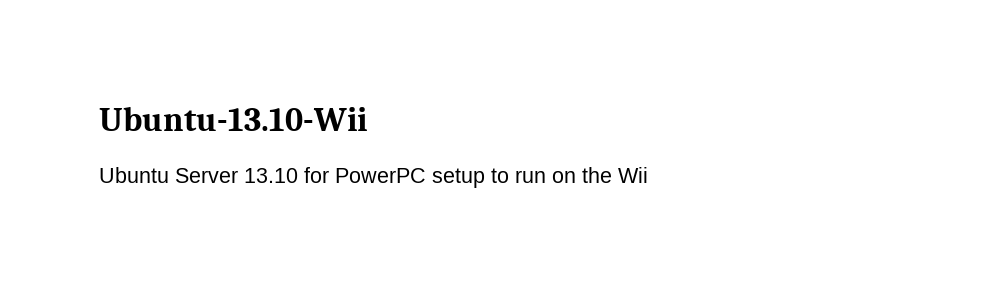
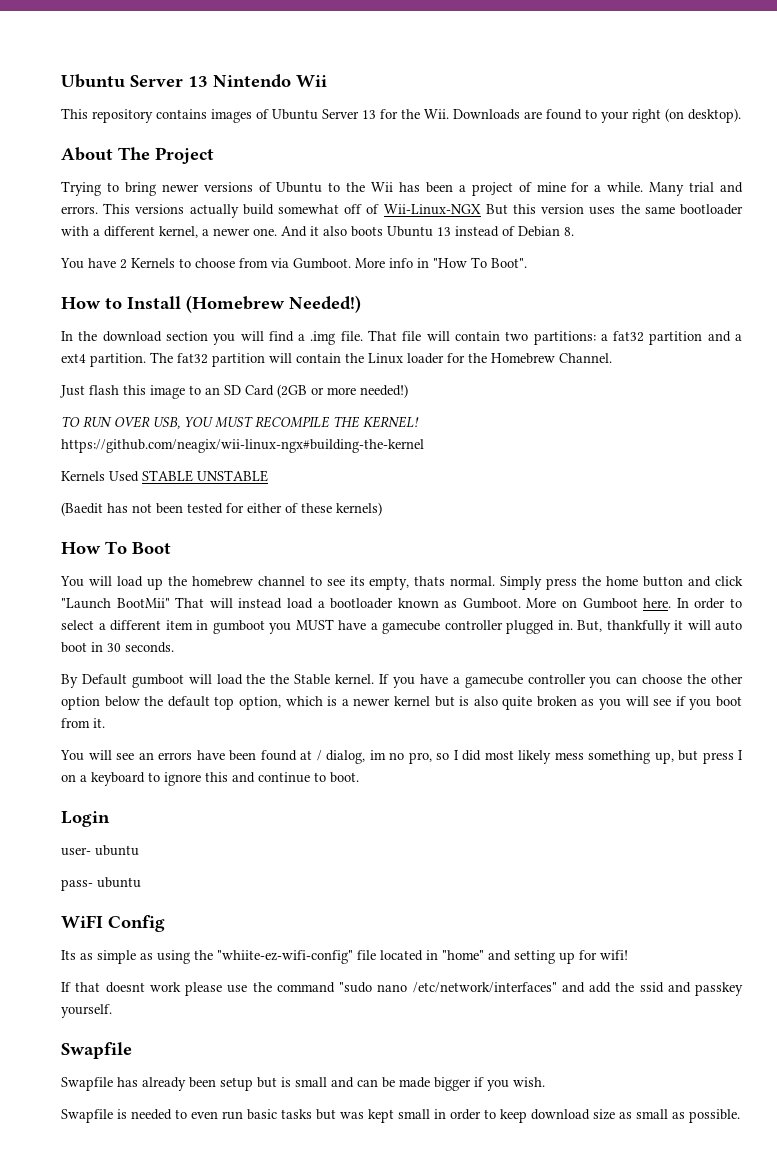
[99,106,367,131] [99,167,648,188] Ubuntu-13.10-Wii // Ubuntu Server 13.10 for PowerPC setup to run on the Wii -> [61,74,327,88] [61,108,741,123] [61,147,214,164] [61,181,744,196] [61,203,744,218] [61,226,574,238] [60,257,527,269] [61,295,361,313] [61,330,742,345] [61,352,612,367] [60,384,408,399] [61,416,419,429] [61,439,424,453] [61,470,268,482] [61,502,382,516] [61,541,171,554] [60,576,744,590] [61,597,743,609] [61,619,742,634] [61,642,174,653] [61,674,744,688] [61,696,742,710] [61,718,105,728] [60,750,743,764] [61,772,359,786] [61,811,110,827] [61,845,139,856] [61,877,141,891] [61,915,165,932] [61,950,628,964] [61,982,743,996] [61,1004,112,1018] [61,1042,132,1059] [61,1077,545,1091] [61,1109,740,1123] Ubuntu Server 13 Nintendo Wii // This repository contains images of Ubuntu Server 13 for the Wii. Downloads are found to your right (on desktop). // About The Project // Trying to bring newer versions of Ubuntu to the Wii has been a project of mine for a while. Many trial and errors. This versions actually build somewhat off of Wii-Linux-NGX But this version uses the same bootloader with a different kernel, a newer one. And it also boots Ubuntu 13 instead of Debian 8. // You have 2 Kernels to choose from via Gumboot. More info in "How To Boot". // How to Install (Homebrew Needed!) // In the download section you will find a .img file. That file will contain two partitions: a fat32 partition and a ext4 partition. The fat32 partition will contain the Linux loader for the Homebrew Channel. // Just flash this image to an SD Card (2GB or more needed!) // TO RUN OVER USB, YOU MUST RECOMPILE THE KERNEL! https://github.com/neagix/wii-linux-ngx#building-the-kernel // Kernels Used STABLE UNSTABLE // (Baedit has not been tested for either of these kernels) // How To Boot // You will load up the homebrew channel to see its empty, thats normal. Simply press the home button and click "Launch BootMii" That will instead load a bootloader known as Gumboot. More on Gumboot here. In order to select a different item in gumboot you MUST have a gamecube controller plugged in. But, thankfully it will auto boot in 30 seconds. // By Default gumboot will load the the Stable kernel. If you have a gamecube controller you can choose the other option below the default top option, which is a newer kernel but is also quite broken as you will see if you boot from it. // You will see an errors have been found at / dialog, im no pro, so I did most likely mess something up, but press I on a keyboard to ignore this and continue to boot. // Login // user- ubuntu // pass- ubuntu // WiFI Config // Its as simple as using the "whiite-ez-wifi-config" file located in "home" and setting up for wifi! // If that doesnt work please use the command "sudo nano /etc/network/interfaces" and add the ssid and passkey yourself. // Swapfile // Swapfile has already been setup but is small and can be made bigger if you wish. // Swapfile is needed to even run basic tasks but was kept small in order to keep download size as small as possible.

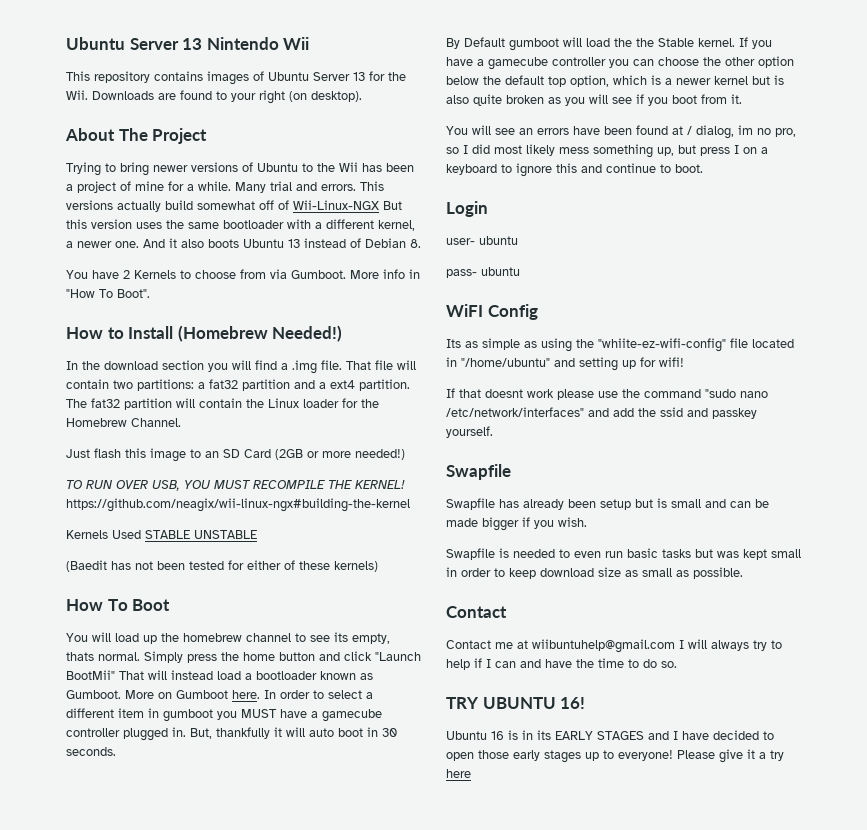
[442,950,484,960] "home" -> [461,358,550,367] "/home/ubuntu"
(740, 1116) none -> [446,606,507,618] [446,639,782,653] [446,658,677,670] [446,697,586,709] [446,730,774,740] [446,749,784,763] [446,769,471,778] // Contact // Contact me at wiibuntuhelp@gmail.com I will always try to help if I can and have the time to do so. // TRY UBUNTU 16! // Ubuntu 16 is in its EARLY STAGES and I have decided to open those early stages up to everyone! Please give it a try here

